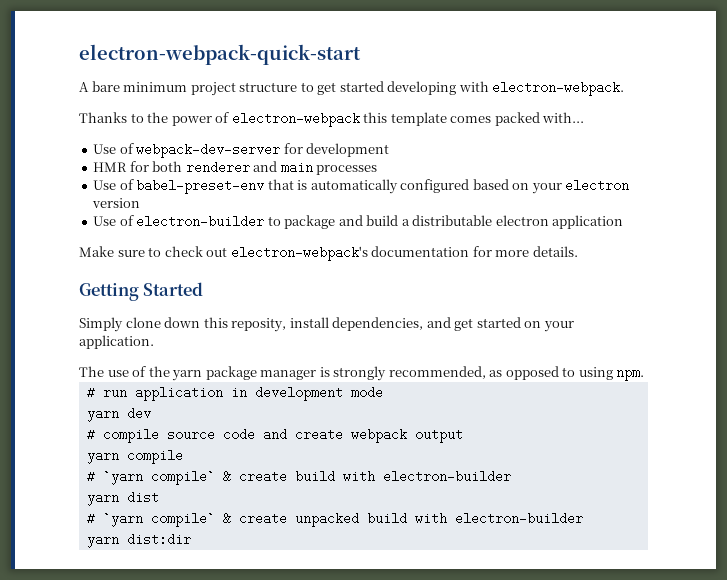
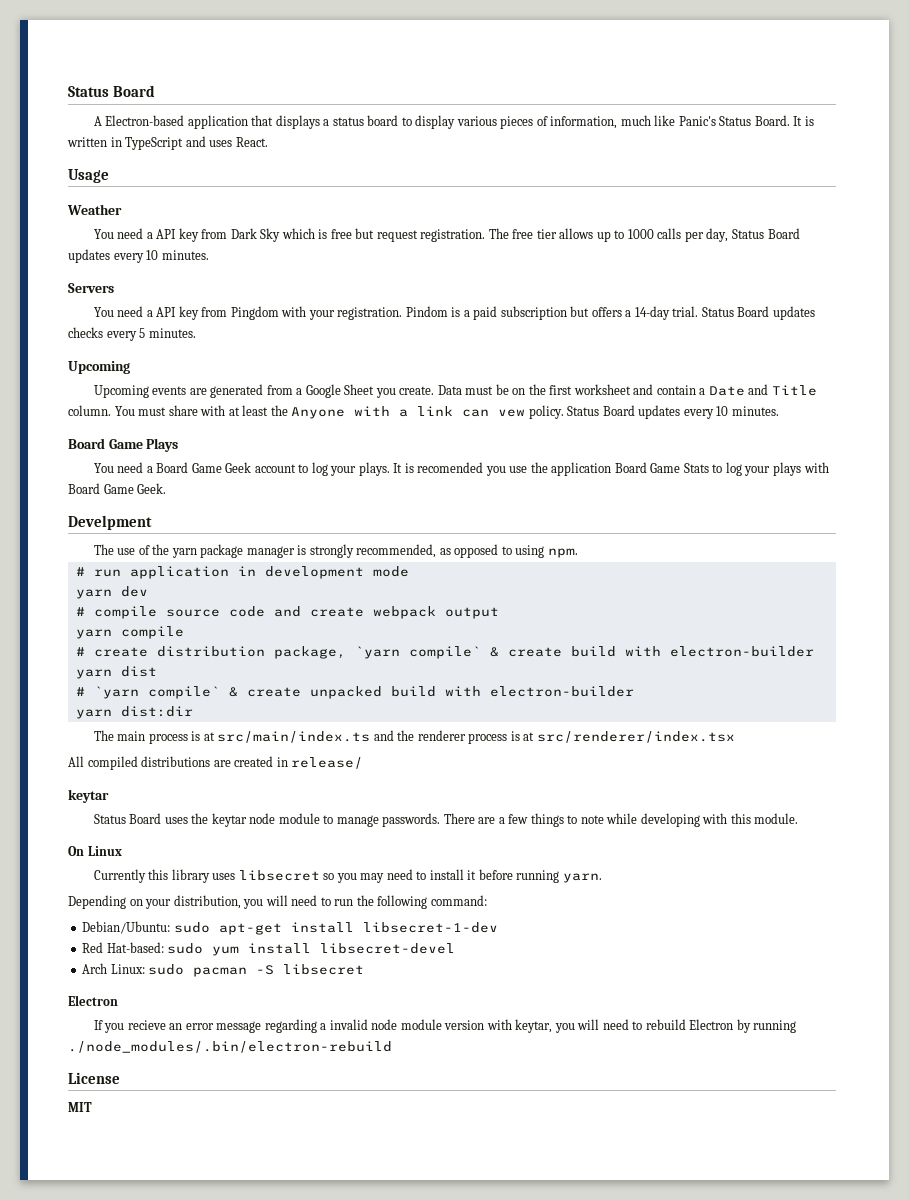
[79,44,361,65] electron-webpack-quick-start -> [68,85,156,97] Status Board
[91,81,625,96] [79,112,585,127] [93,143,390,158] [93,161,378,175] [93,179,630,194] [92,198,141,208] [93,215,624,229] [79,246,578,261] [79,282,204,301] [79,317,574,332] [79,335,154,349] bare minimum project structure to get started developing with electron-webpack. // Thanks to the power of electron-webpack this template comes packed with... // Use of webpack-dev-server for development // HMR for both renderer and main processes // Use of babel-preset-env that is automatically configured based on your electron version // Use of electron-builder to package and build a distributable electron application // Make sure to check out electron-webpack's documentation for more details. // Getting Started // Simply clone down this reposity, install dependencies, and get started on your application. -> [105,115,814,129] [67,136,268,150] [68,169,109,183] [67,204,122,215] [93,228,800,242] [68,249,209,263] [68,283,114,293] [93,306,815,320] [68,327,196,341] [68,361,130,374] [93,384,817,398] [68,405,779,419] [68,438,179,452] [93,462,829,476] [68,483,167,494] [68,515,152,530] Electron-based application that displays a status board to display various pieces of information, much like Panic's Status Board. It is written in TypeScript and uses React. // Usage // Weather // You need a API key from Dark Sky which is free but request registration. The free tier allows up to 1000 calls per day, Status Board updates every 10 minutes. // Servers // You need a API key from Pingdom with your registration. Pindom is a paid subscription but offers a 14-day trial. Status Board updates checks every 5 minutes. // Upcoming // Upcoming events are generated from a Google Sheet you create. Data must be on the first worksheet and contain a Date and Title column. You must share with at least the Anyone with a link can vew policy. Status Board updates every 10 minutes. // Board Game Plays // You need a Board Game Geek account to log your plays. It is recomended you use the application Board Game Stats to log your plays with Board Game Geek. // Develpment
(95, 476) none -> [93,646,346,659] create distribution package,
(191, 539) none -> [93,730,735,744] [68,756,364,770] [68,789,109,803] [93,813,799,827] [68,846,122,856] [93,869,602,883] [68,895,487,909] [82,921,498,935] [82,942,456,956] [82,963,365,977] [68,995,118,1006] [93,1019,797,1033] [68,1041,392,1053] [68,1072,120,1084] [68,1102,92,1112] // The main process is at src/main/index.ts and the renderer process is at src/renderer/index.tsx // All compiled distributions are created in release/ // keytar // Status Board uses the keytar node module to manage passwords. There are a few things to note while developing with this module. // On Linux // Currently this library uses libsecret so you may need to install it before running yarn. // Depending on your distribution, you will need to run the following command: // Debian/Ubuntu: sudo apt-get install libsecret-1-dev // Red Hat-based: sudo yum install libsecret-devel // Arch Linux: sudo pacman -S libsecret // Electron // If you recieve an error message regarding a invalid node module version with keytar, you will need to rebuild Electron by running ./node_modules/.bin/electron-rebuild // License // MIT

